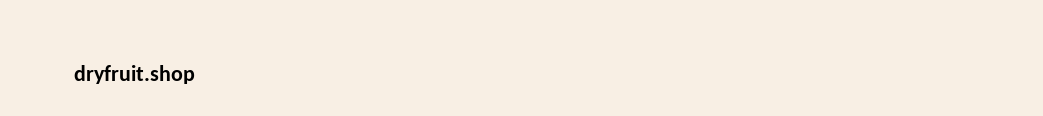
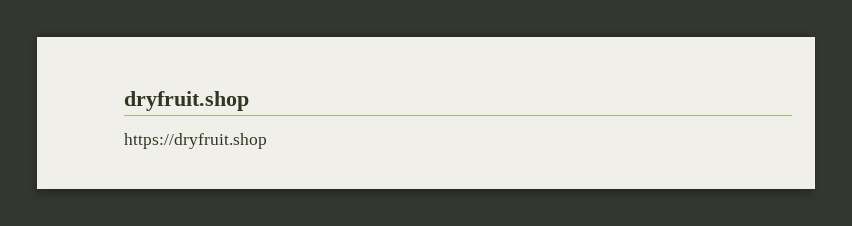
(195, 74) none -> [124,133,267,149] // https://dryfruit.shop

